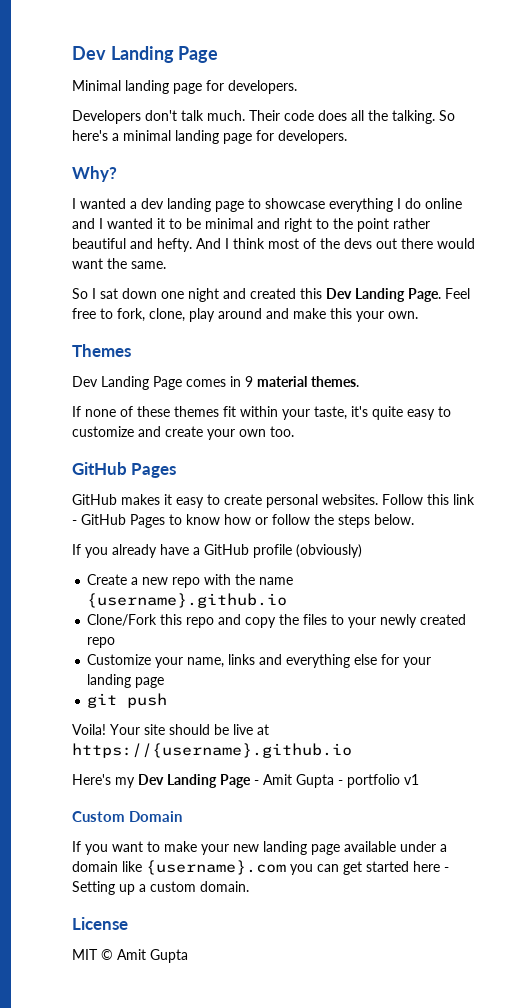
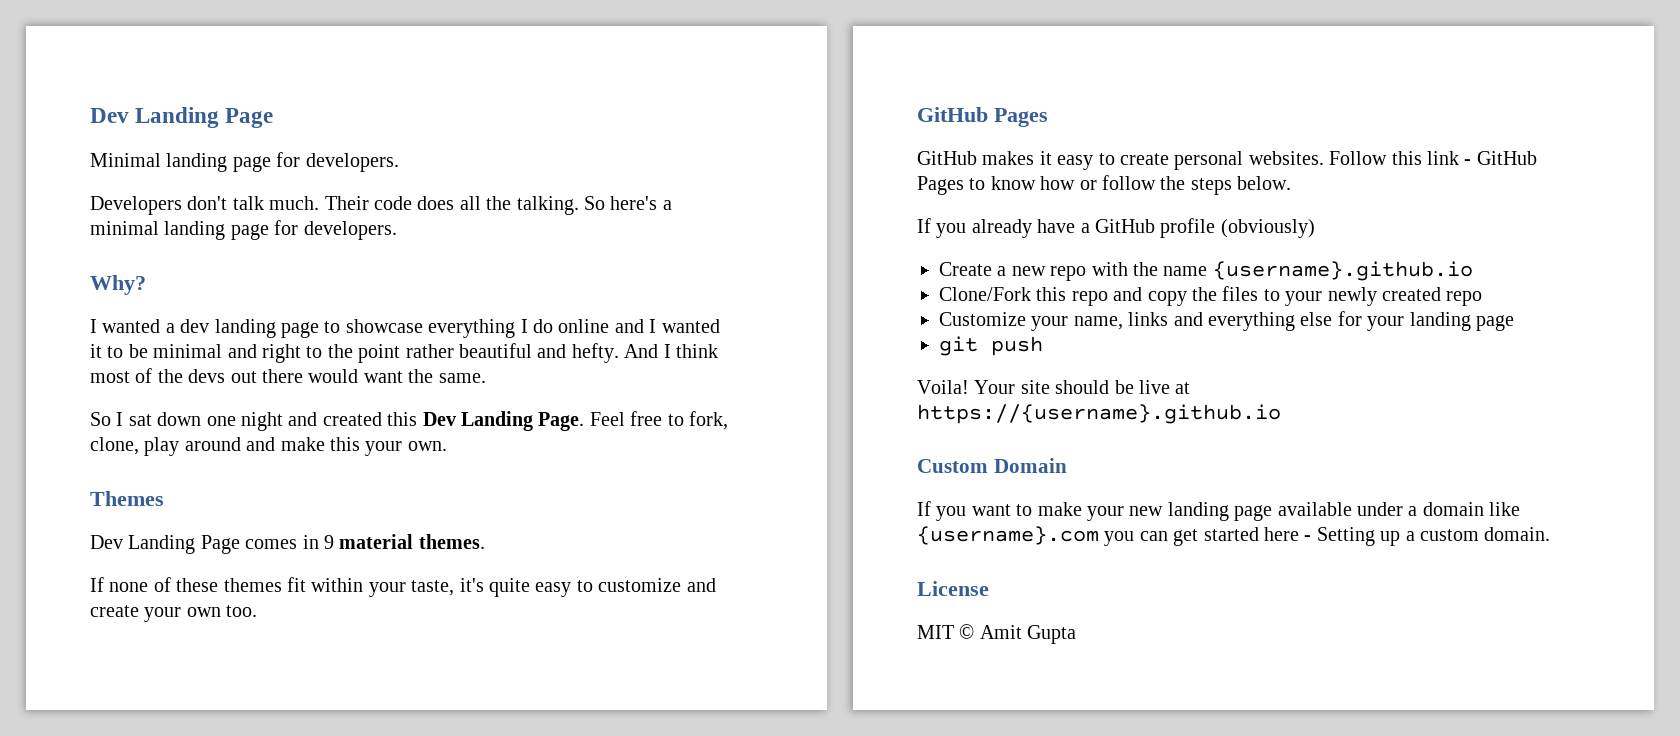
[72,774,419,788] // Here's my Dev Landing Page - Amit Gupta - portfolio v1 -> (1281, 414) none

